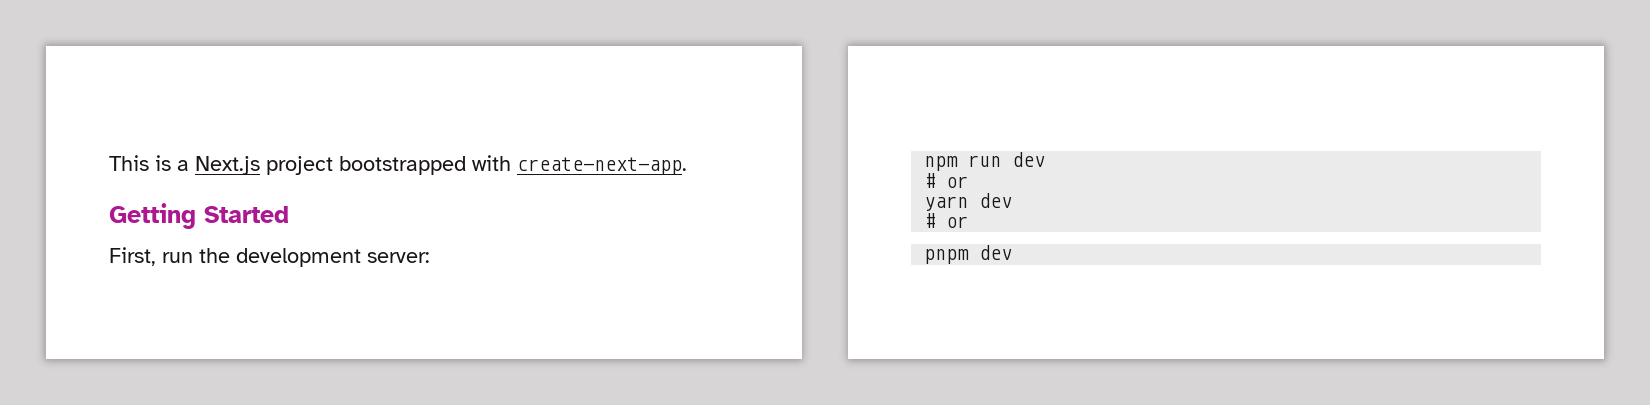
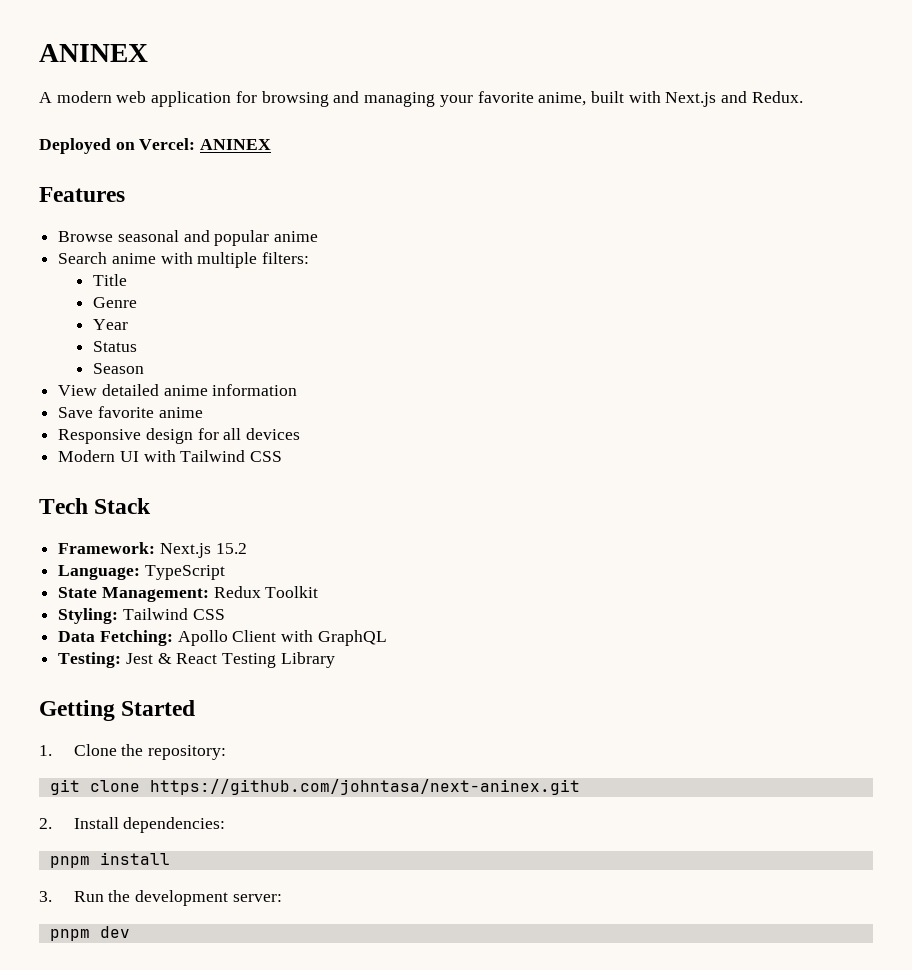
[109,155,687,175] [109,203,289,229] [109,247,430,267] [924,152,1046,171] [924,173,969,188] [924,193,1013,211] [924,213,969,228] This is a Next.js project bootstrapped with create-next-app. // Getting Started // First, run the development server: // npm run dev // # or // yarn dev // # or -> [39,44,148,62] [39,91,803,107] [39,138,272,154] [39,187,125,202] [58,230,319,246] [58,252,310,268] [92,274,127,286] [92,297,137,308] [92,319,128,330] [92,341,137,352] [92,363,144,374] [58,384,298,396] [58,406,203,418] [58,428,301,444] [58,450,283,462] [39,498,152,514] [58,542,247,558] [58,565,225,580] [58,586,319,602] [58,608,225,624] [58,630,387,646] [58,652,335,668] [39,700,196,721] [39,744,227,760] [49,779,580,795] [39,817,226,833] [49,852,170,868] [39,890,282,906] ANINEX // A modern web application for browsing and managing your favorite anime, built with Next.js and Redux. // Deployed on Vercel: ANINEX // Features // Browse seasonal and popular anime // Search anime with multiple filters: // Title // Genre // Year // Status // Season // View detailed anime information // Save favorite anime // Responsive design for all devices // Modern UI with Tailwind CSS // Tech Stack // Framework: Next.js 15.2 // Language: TypeScript // State Management: Redux Toolkit // Styling: Tailwind CSS // Data Fetching: Apollo Client with GraphQL // Testing: Jest & React Testing Library // Getting Started // 1. Clone the repository: // git clone https://github.com/johntasa/next-aninex.git // 2. Install dependencies: // pnpm install // 3. Run the development server:

